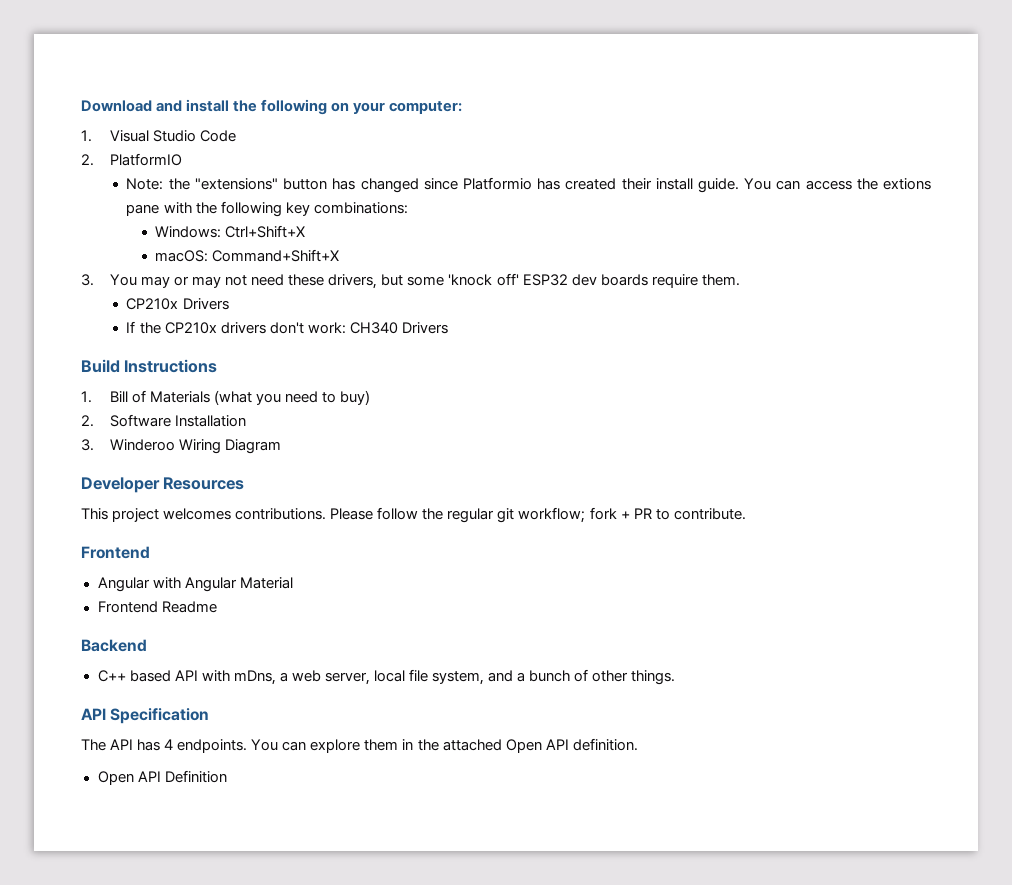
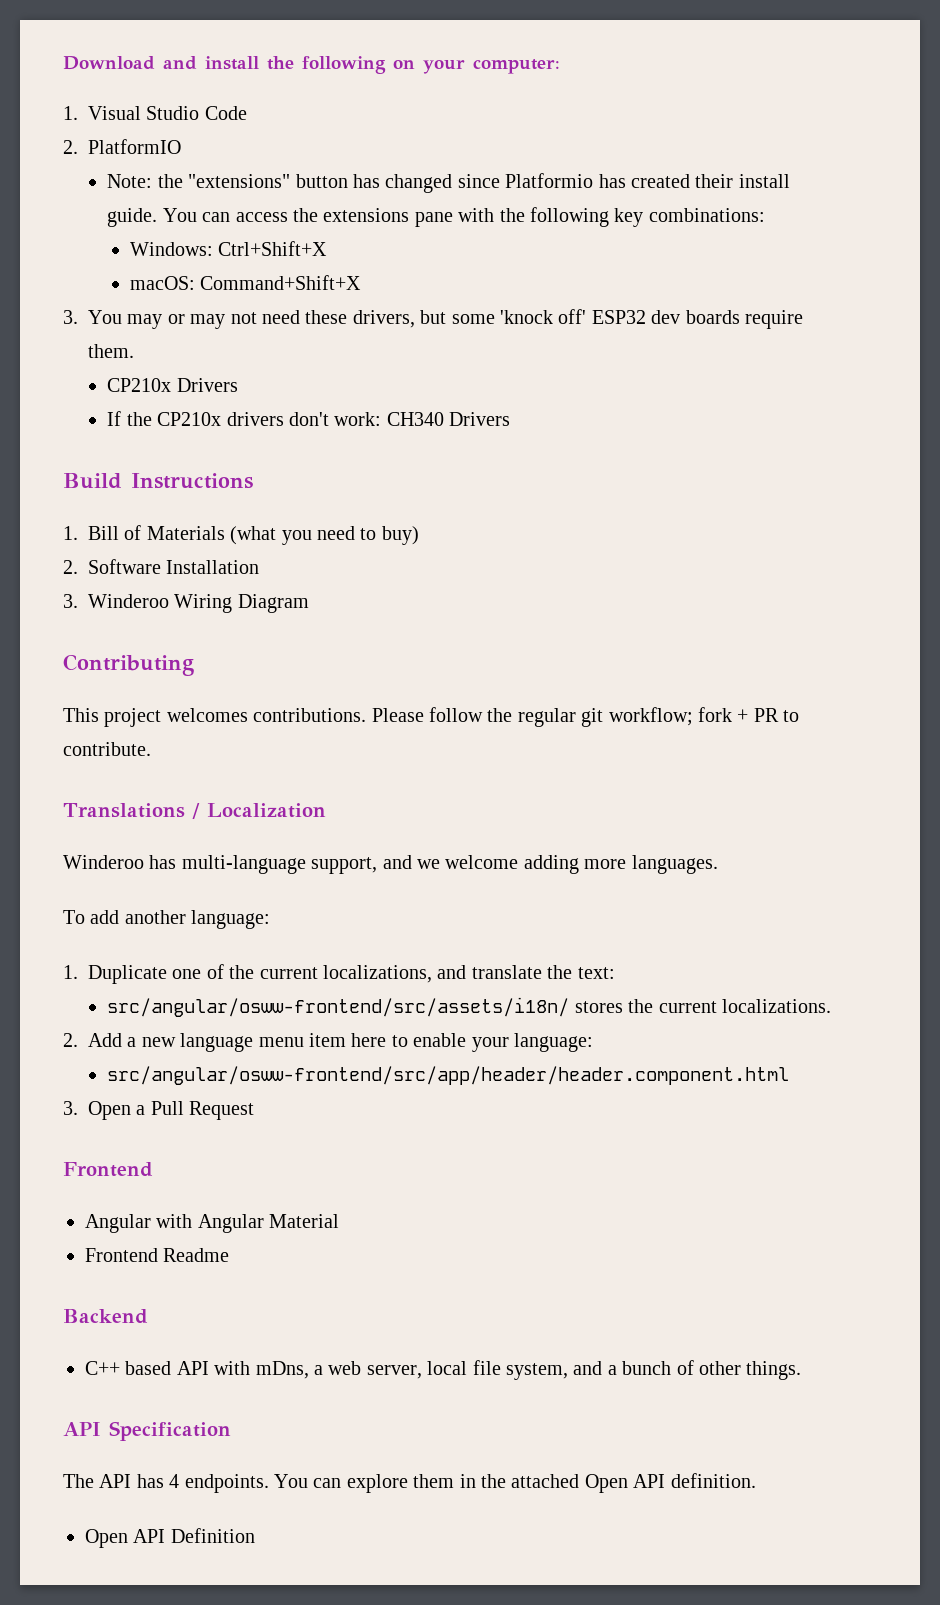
[883,178,932,190] extions -> [323,208,410,222] extensions
[81,477,245,493] Developer Resources -> [63,654,194,676] Contributing
(746, 514) none -> [63,803,326,819] [63,855,718,874] [63,910,271,929] [63,964,615,984] [107,997,831,1017] [63,1033,593,1052] [107,1066,790,1085] [63,1101,255,1120] // Translations / Localization // Winderoo has multi-language support, and we welcome adding more languages. // To add another language: // 1. Duplicate one of the current localizations, and translate the text: // src/angular/osww-frontend/src/assets/i18n/ stores the current localizations. // 2. Add a new language menu item here to enable your language: // src/angular/osww-frontend/src/app/header/header.component.html // 3. Open a Pull Request

